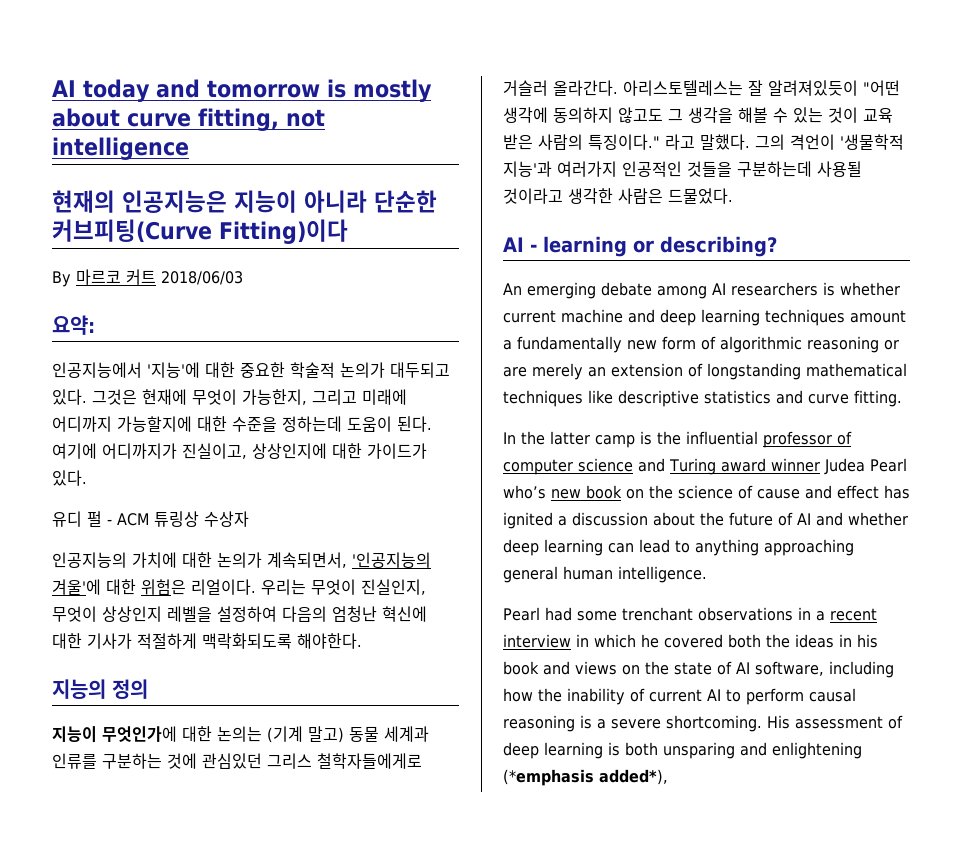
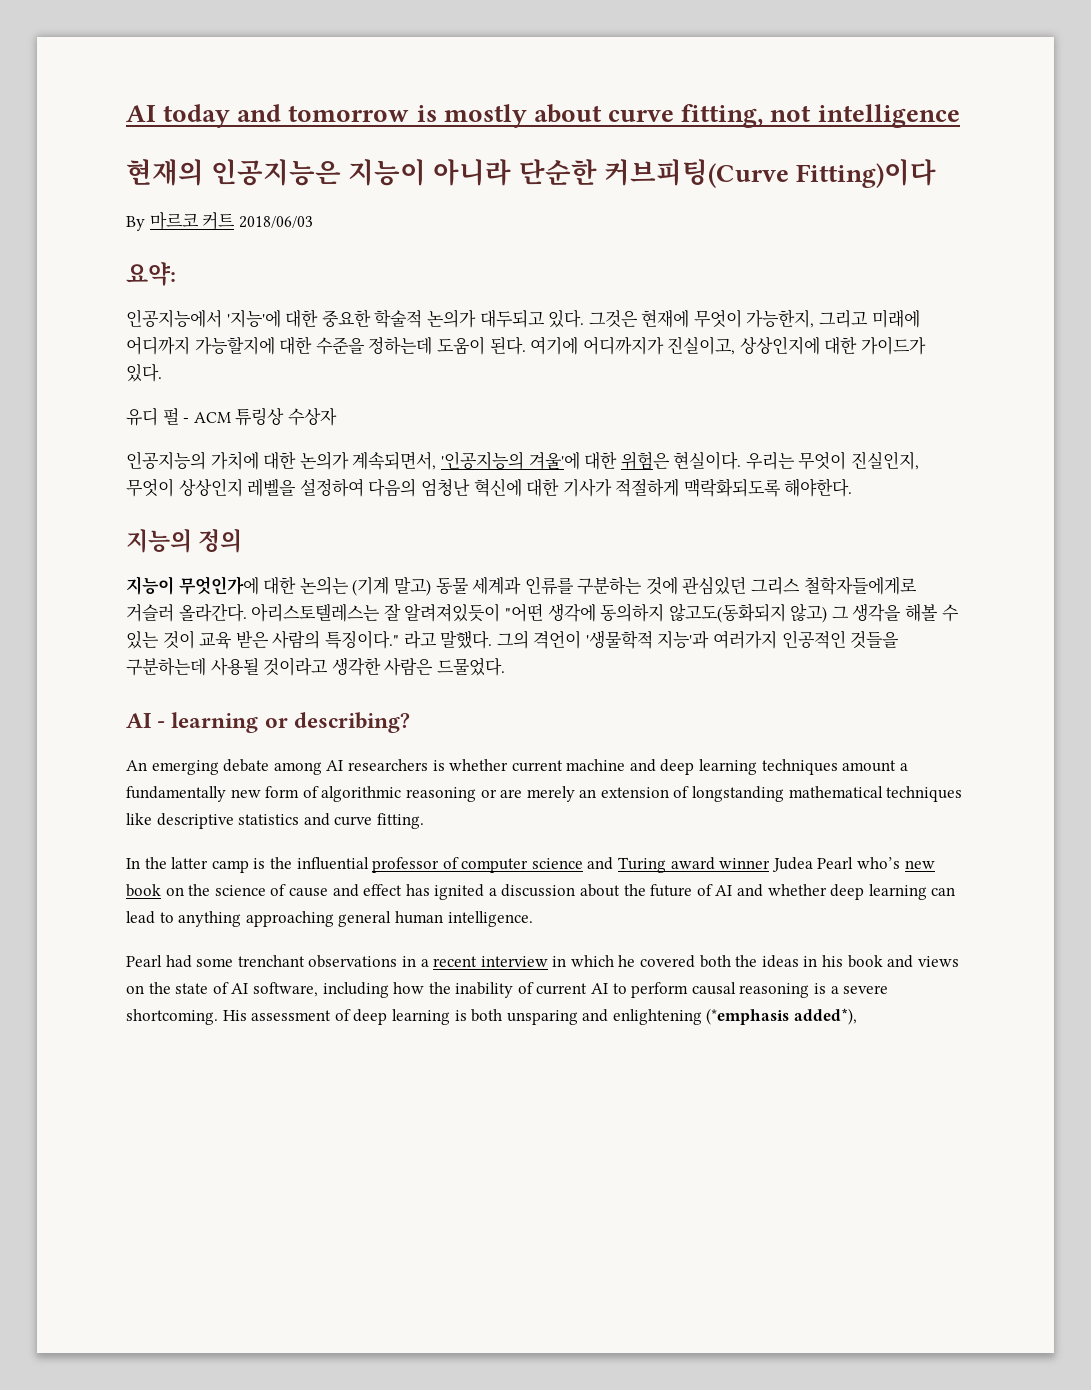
[191,579,256,595] 리얼이다. -> [673,451,742,470] 현실이다.
[618,107,663,123] 않고도 -> [668,603,828,623] 않고도(동화되지 않고)

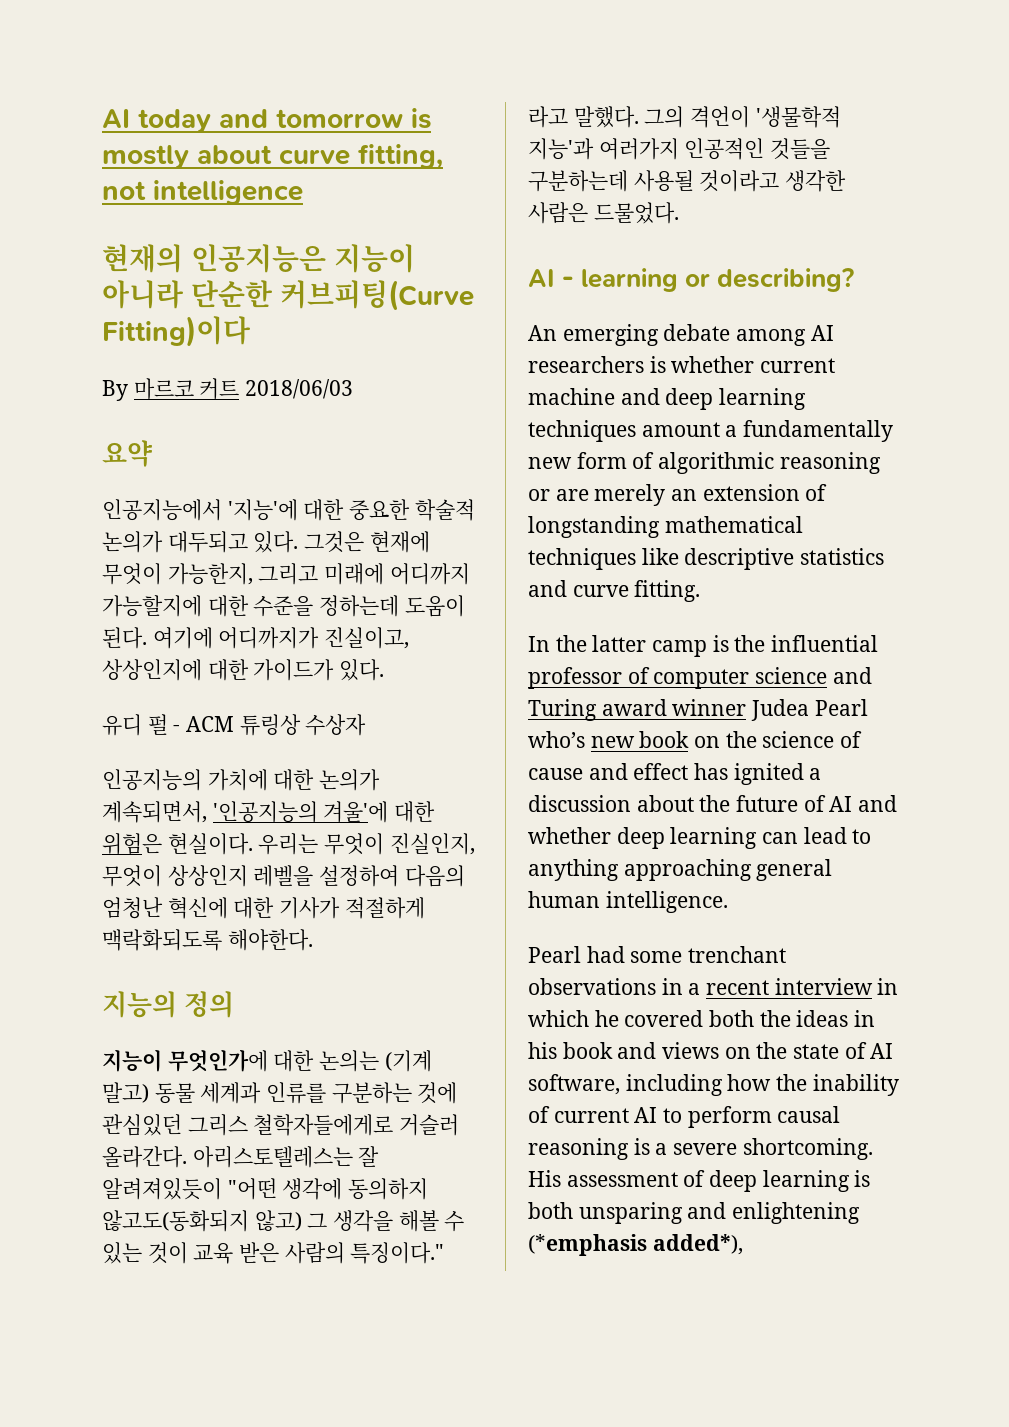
[126,262,176,286] 요약: -> [102,440,153,467] 요약

